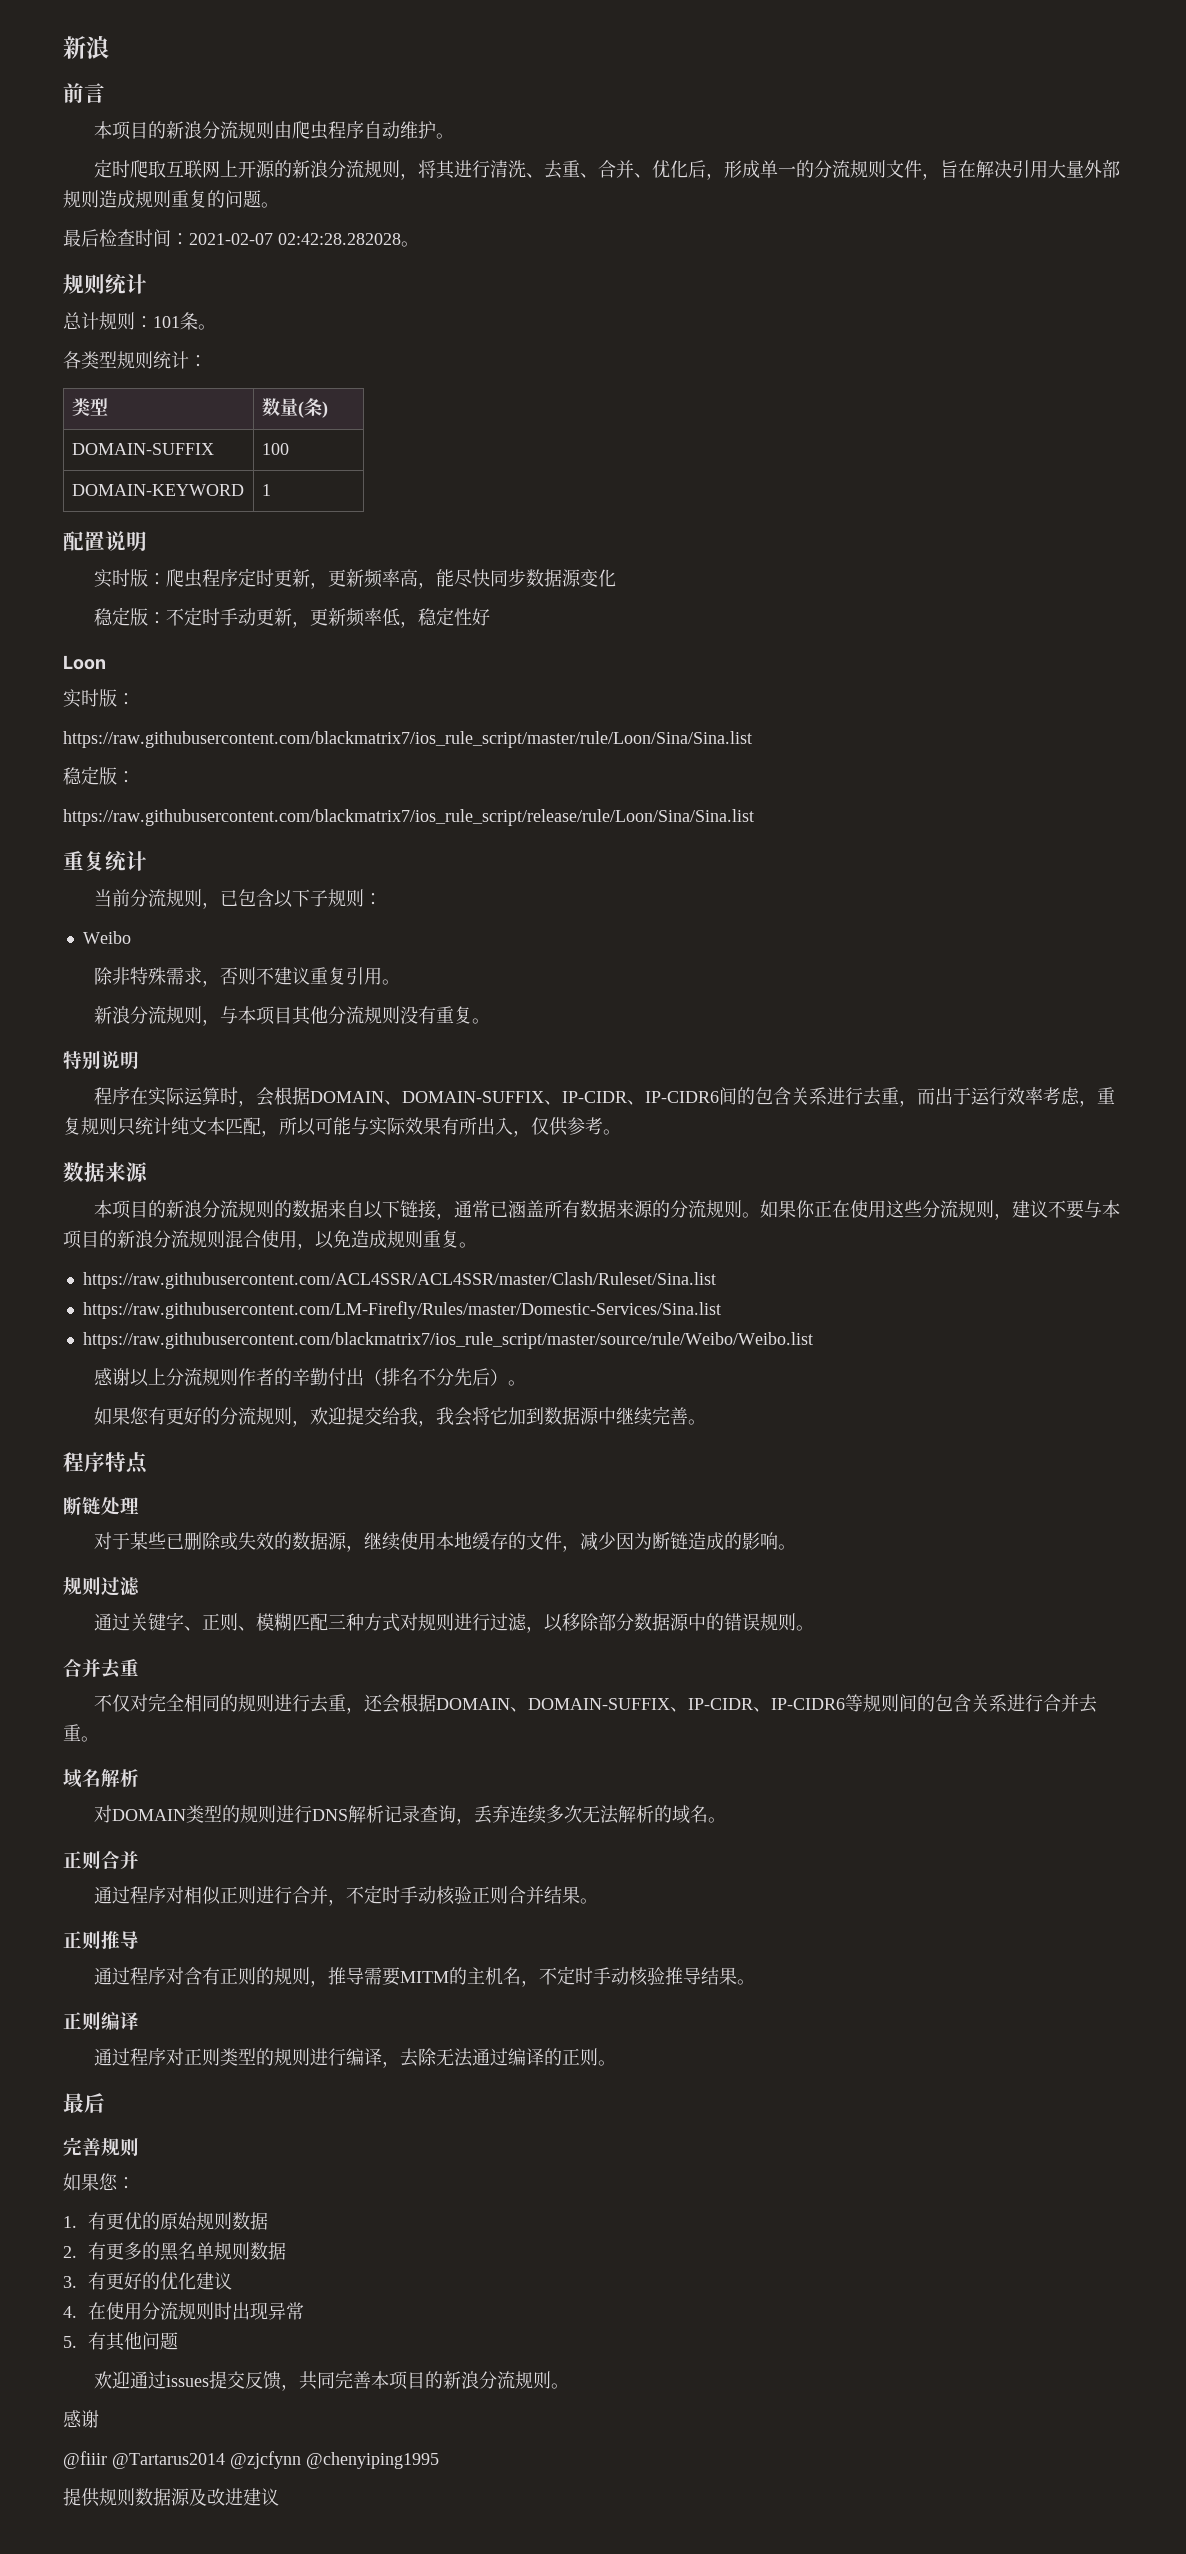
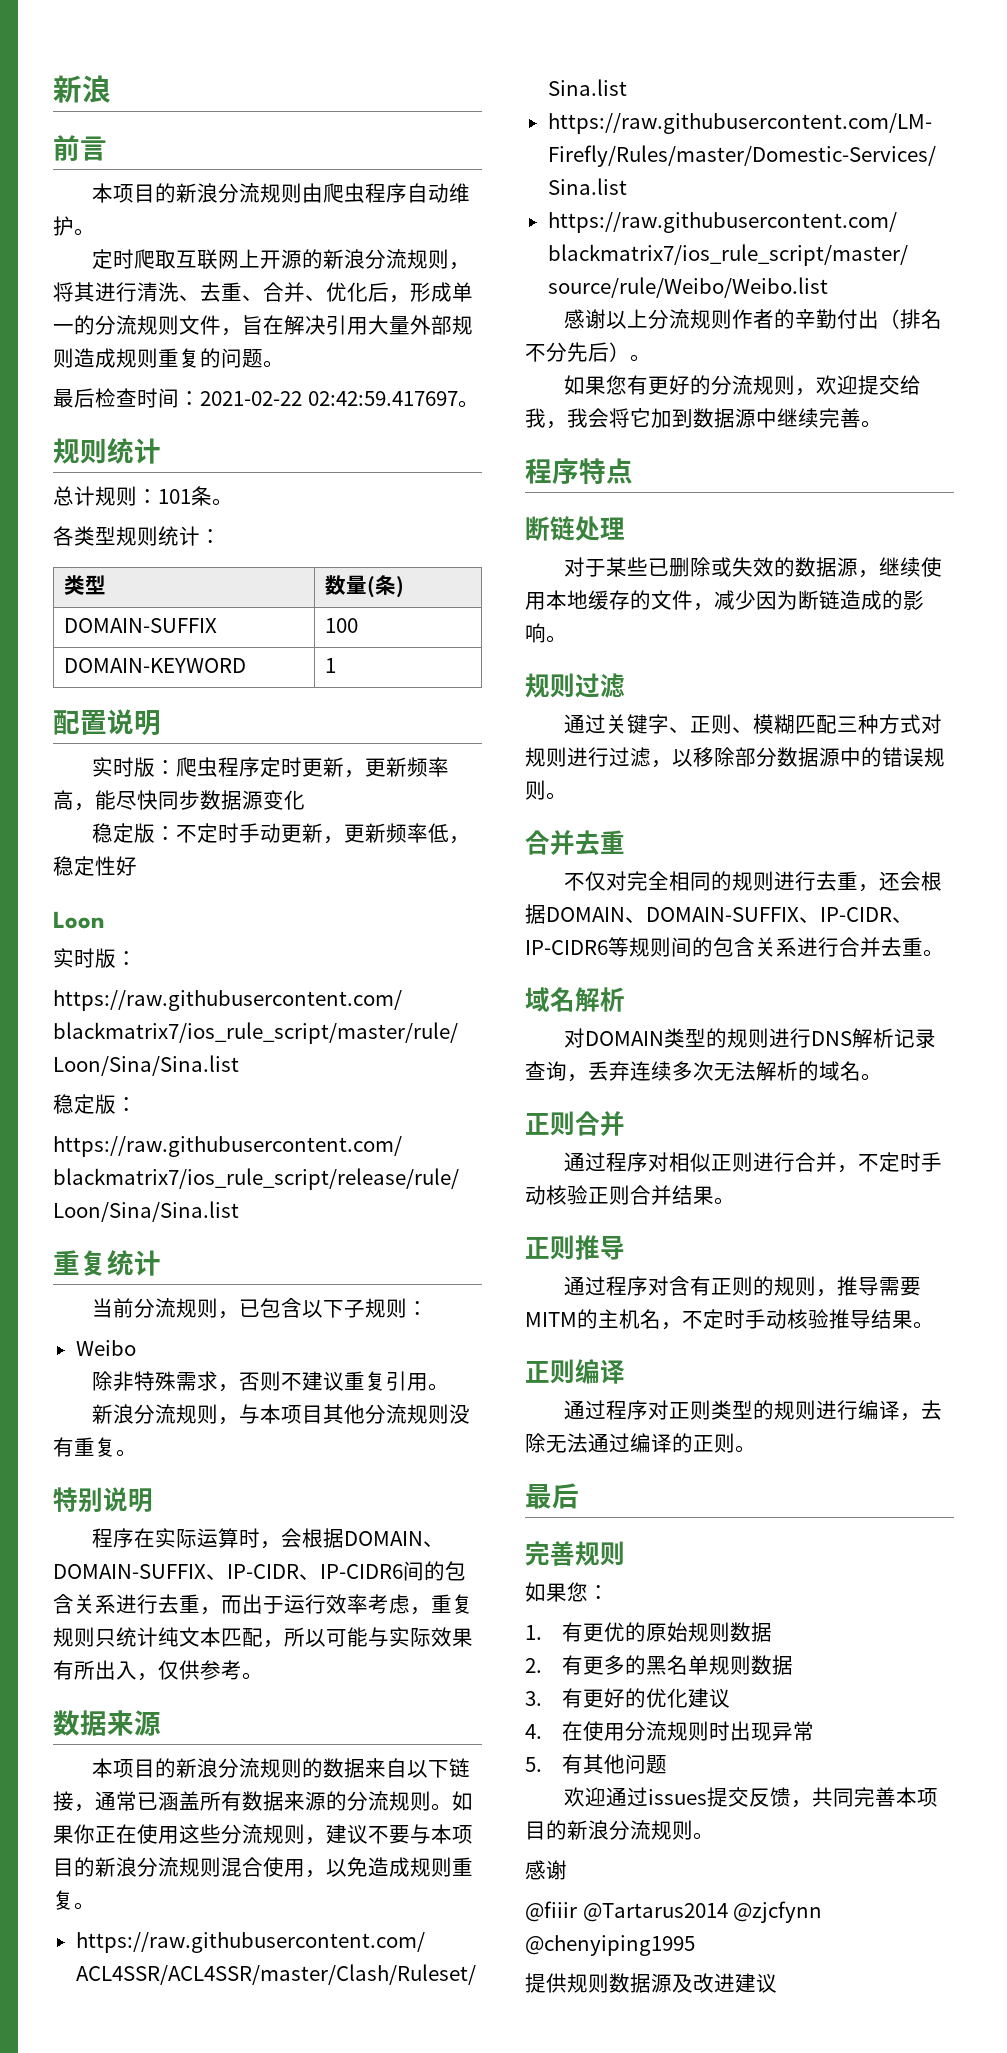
[189,233,401,245] 2021-02-07 02:42:28.282028 -> [200,391,458,406] 2021-02-22 02:42:59.417697

